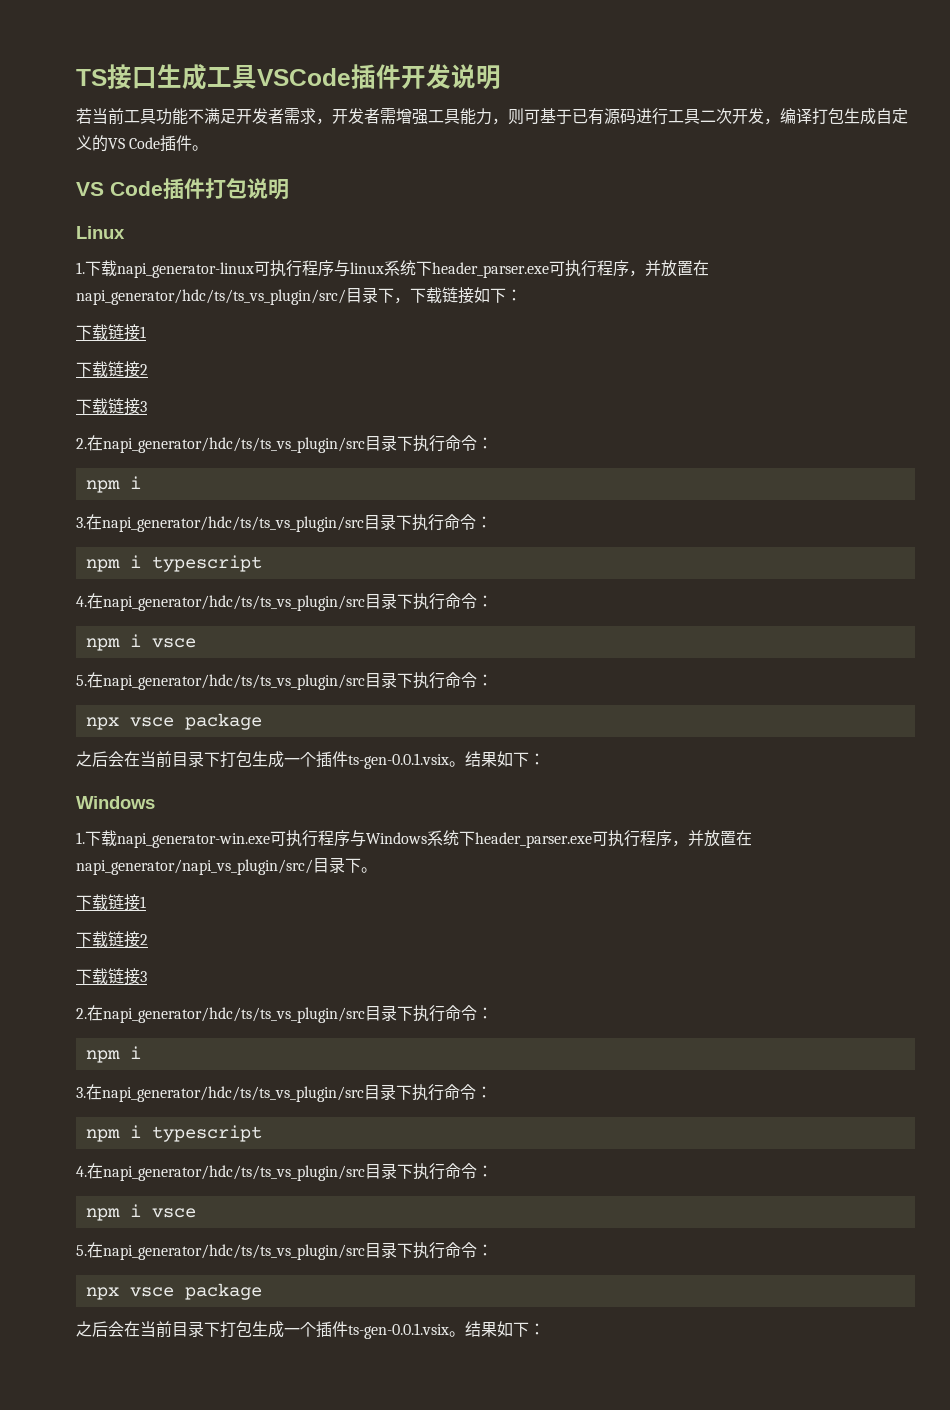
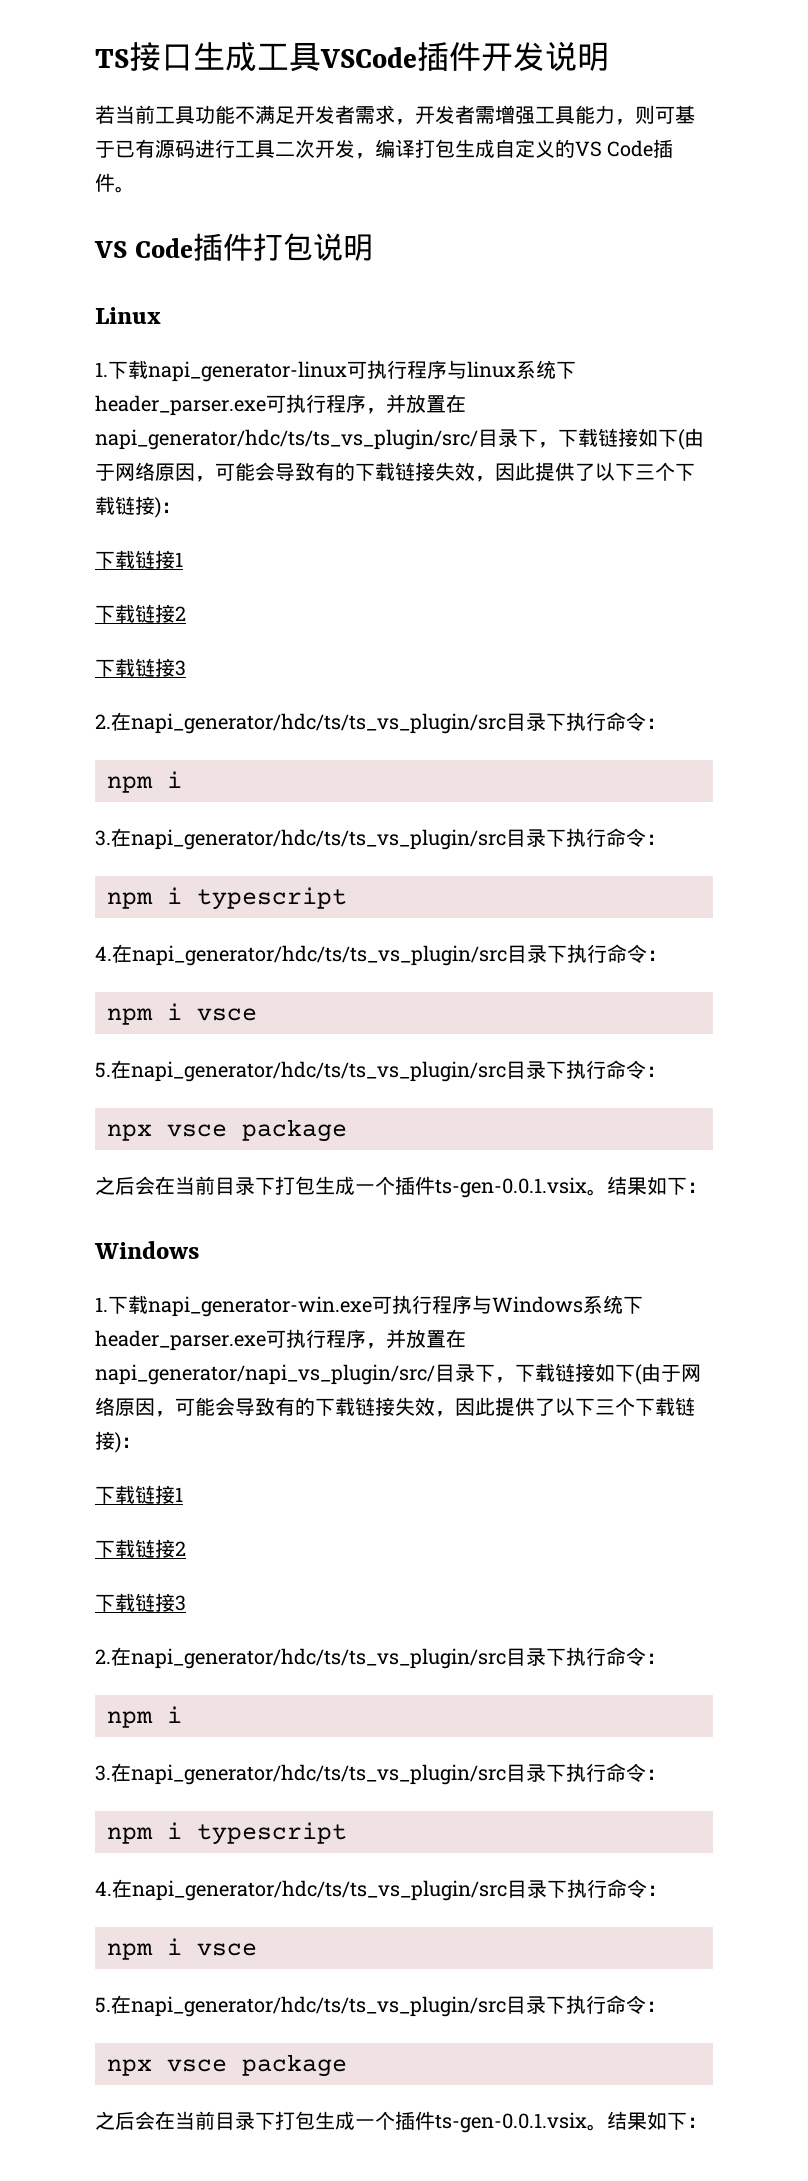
(506, 295) none -> [678,428,704,450] [95,462,695,482] [95,496,161,518] (由于网络原因，可能会导致有的下载链接失效，因此提供了以下三个下载链接)
[361,867,377,873] 。 -> [495,1363,701,1385] [95,1397,695,1417] [95,1431,141,1453] ，下载链接如下(由于网络原因，可能会导致有的下载链接失效，因此提供了以下三个下载链接)：

